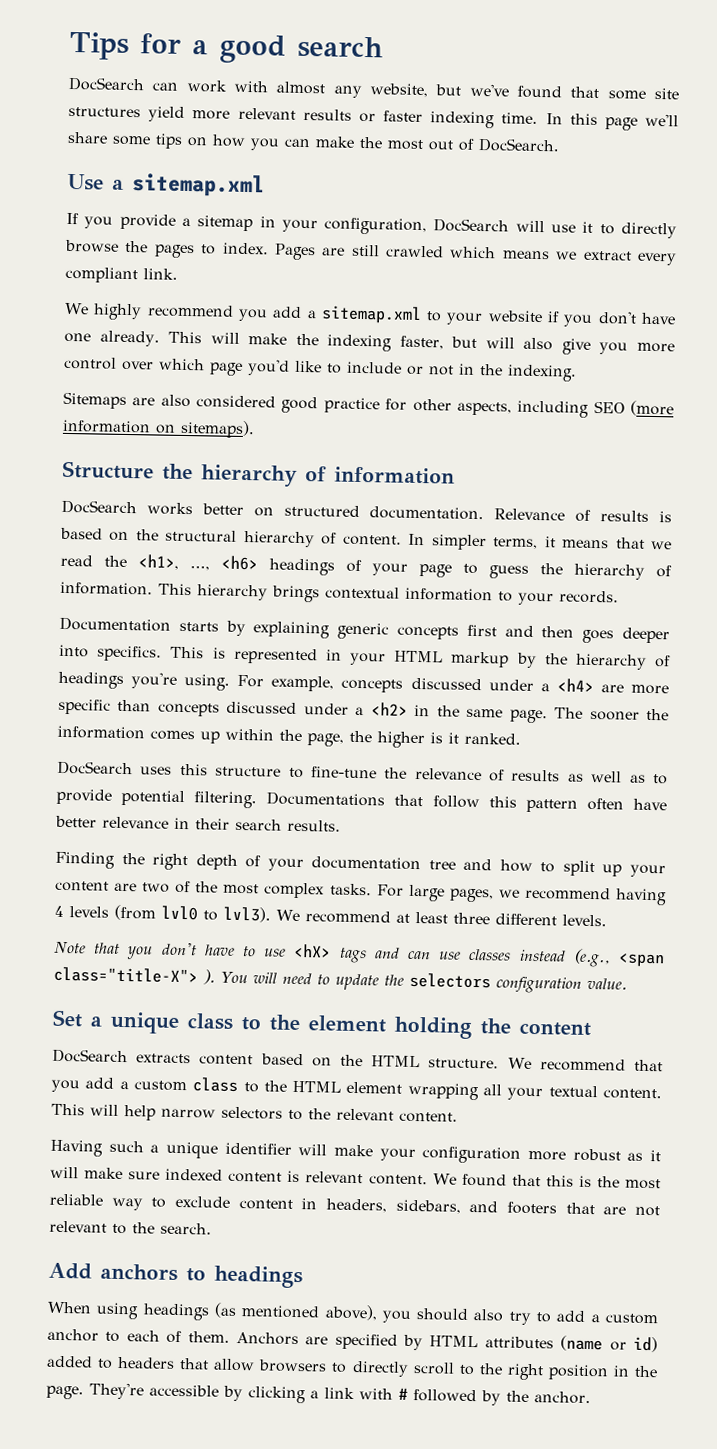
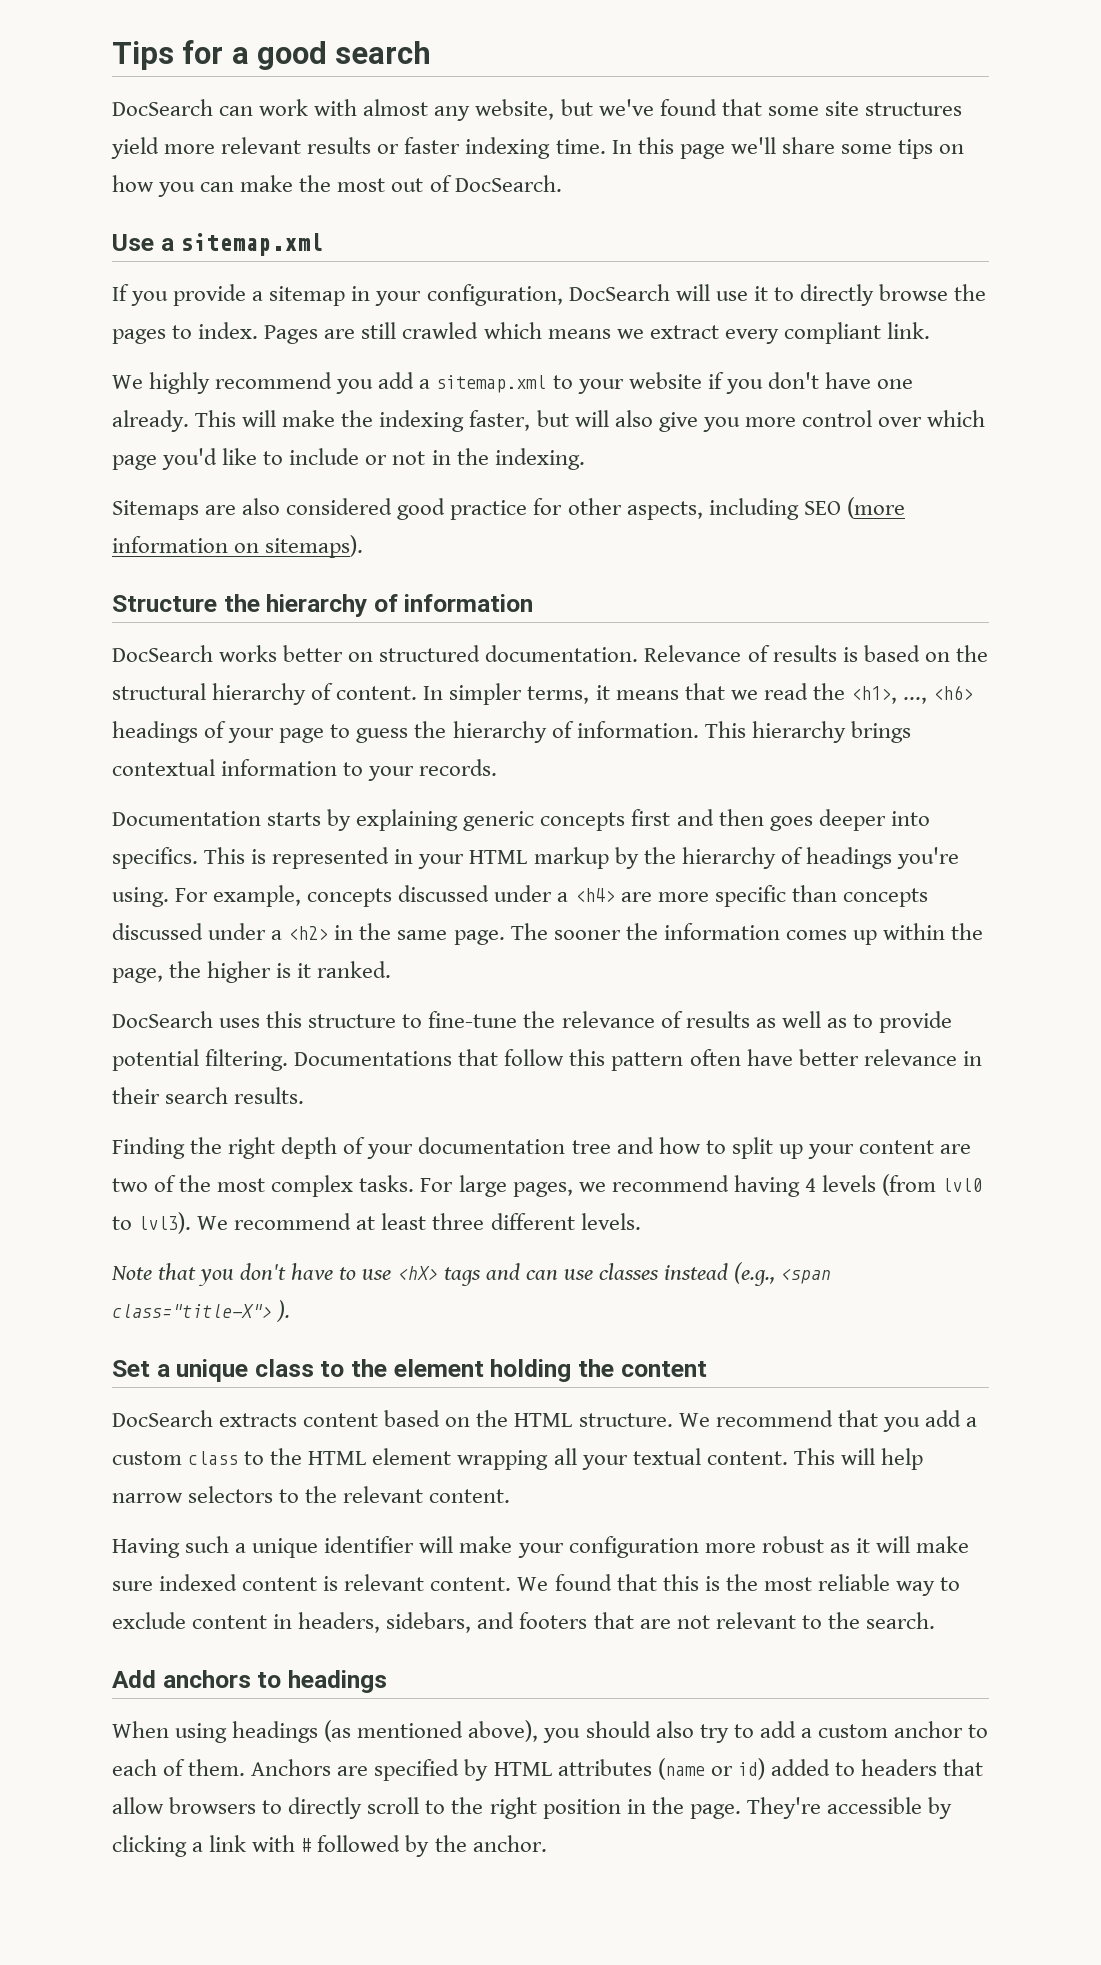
[220,971,627,994] You will need to update the selectors configuration value. -> (291, 1311) none

